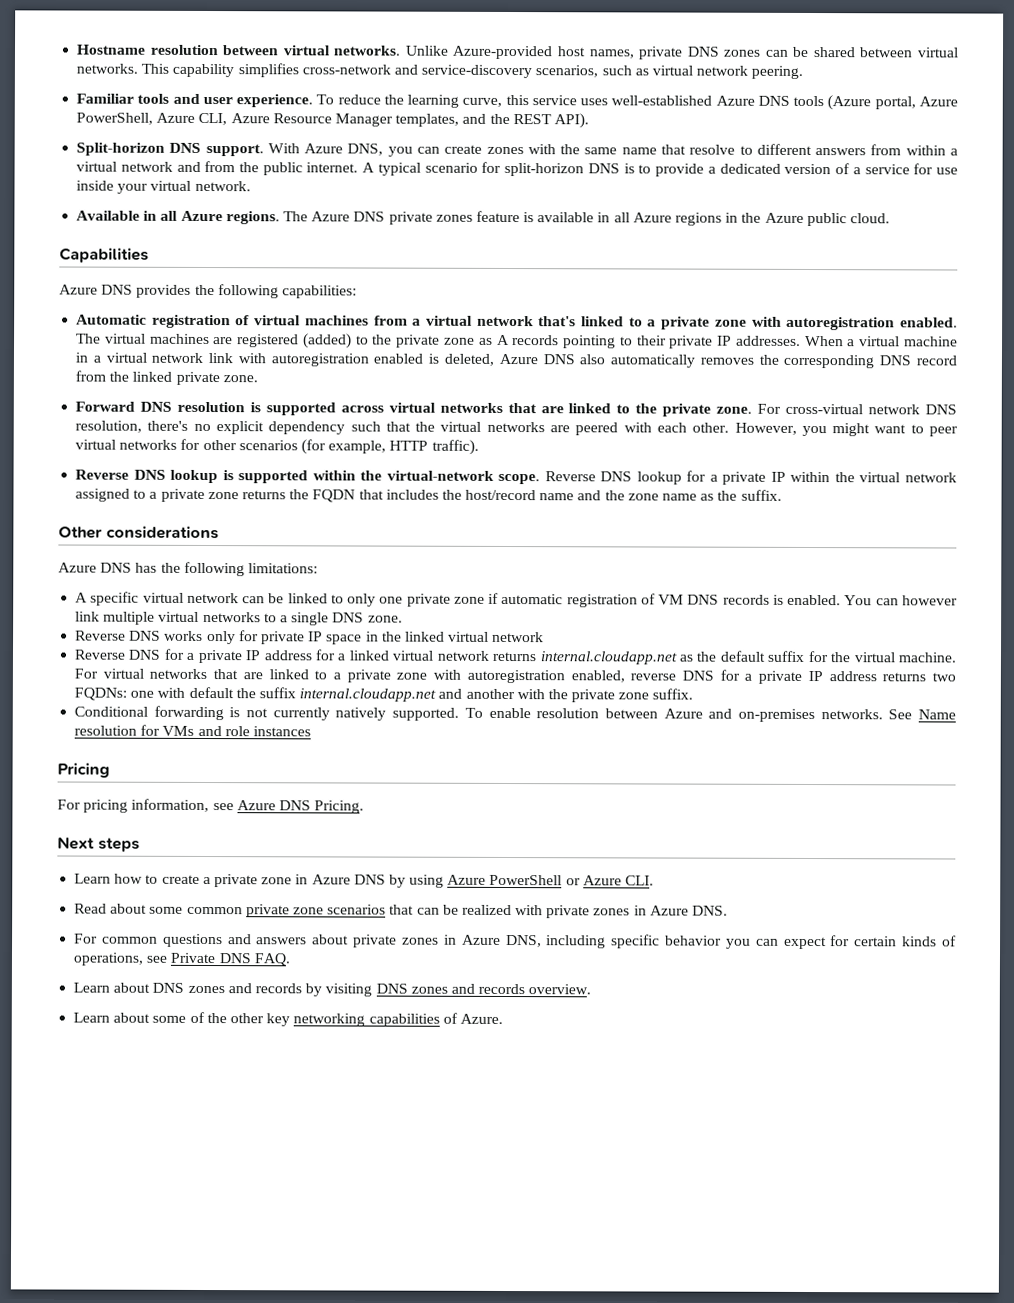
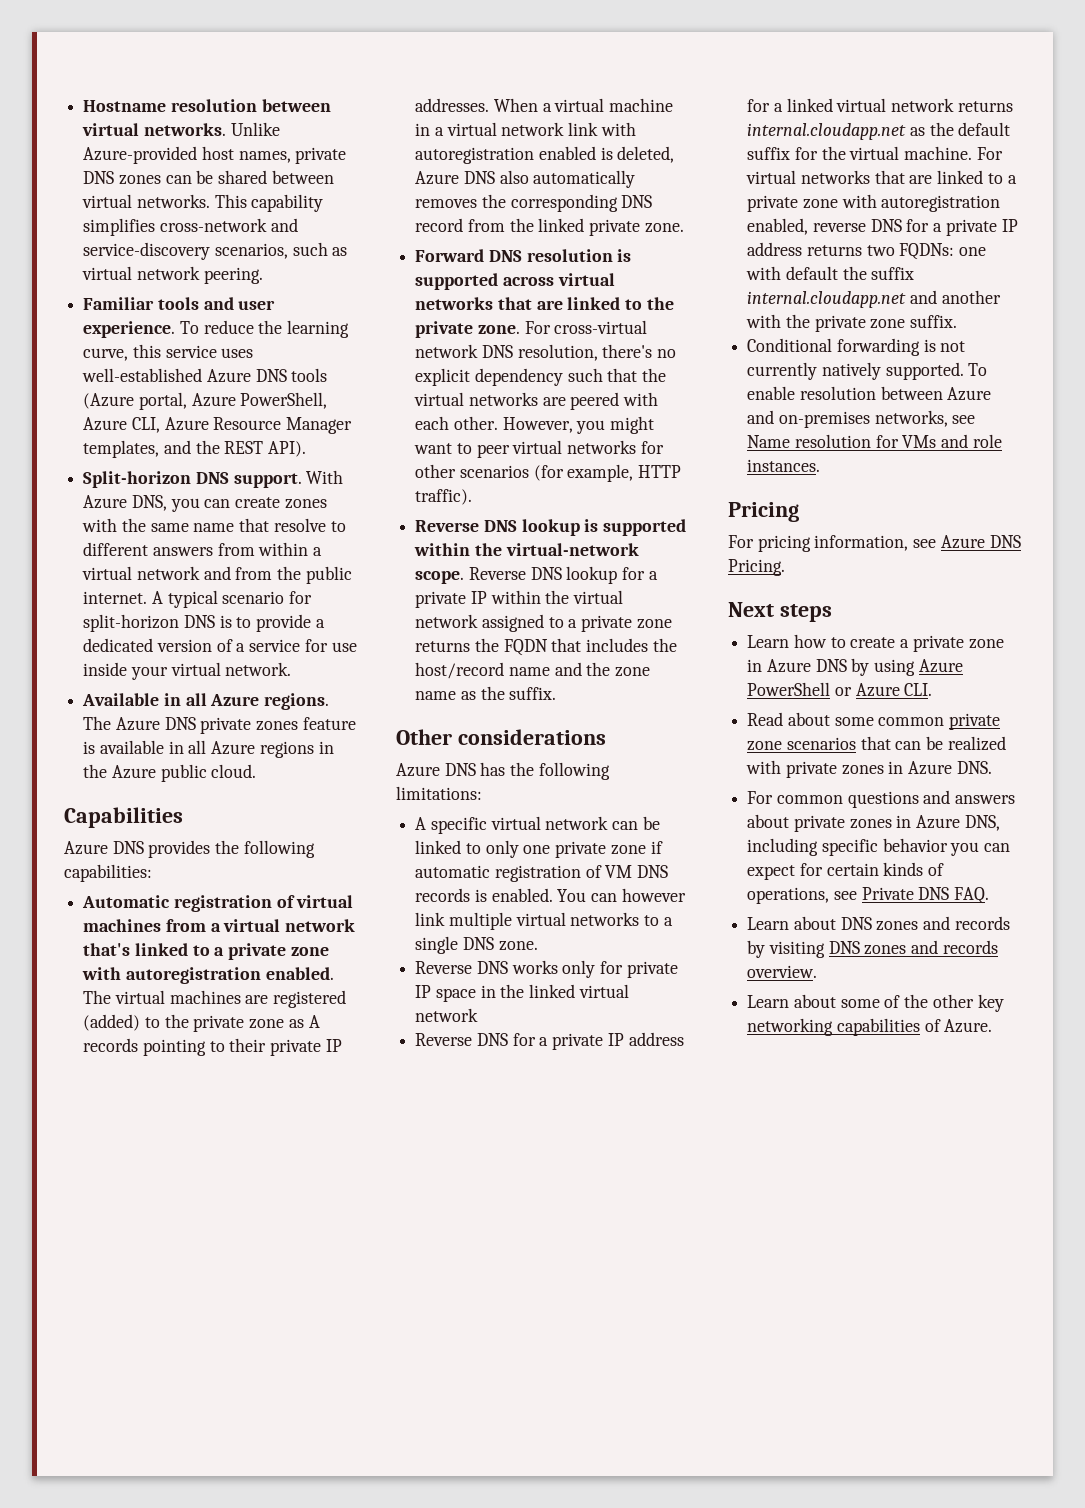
[820,709,913,720] networks. See -> [874,410,976,427] networks, see
[252,726,311,737] instances -> [747,459,821,472] instances.

